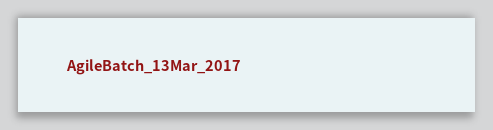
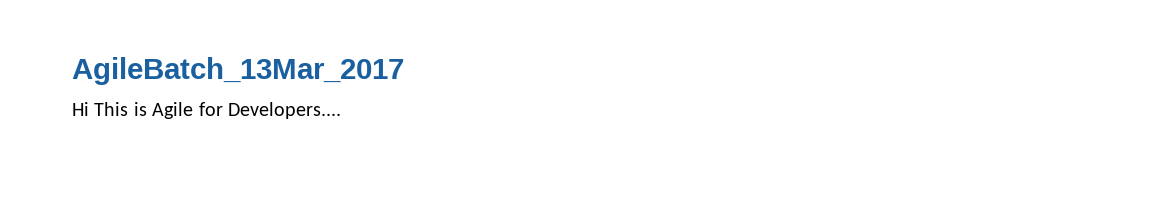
(241, 67) none -> [72,102,341,119] // Hi This is Agile for Developers....

